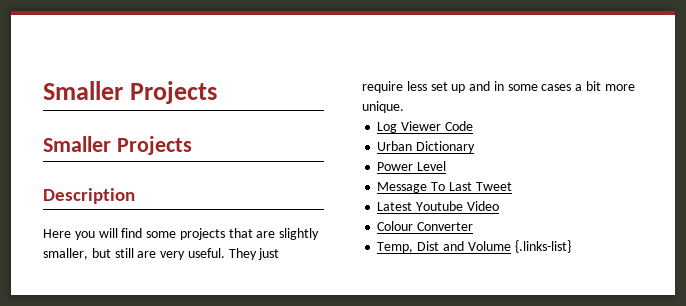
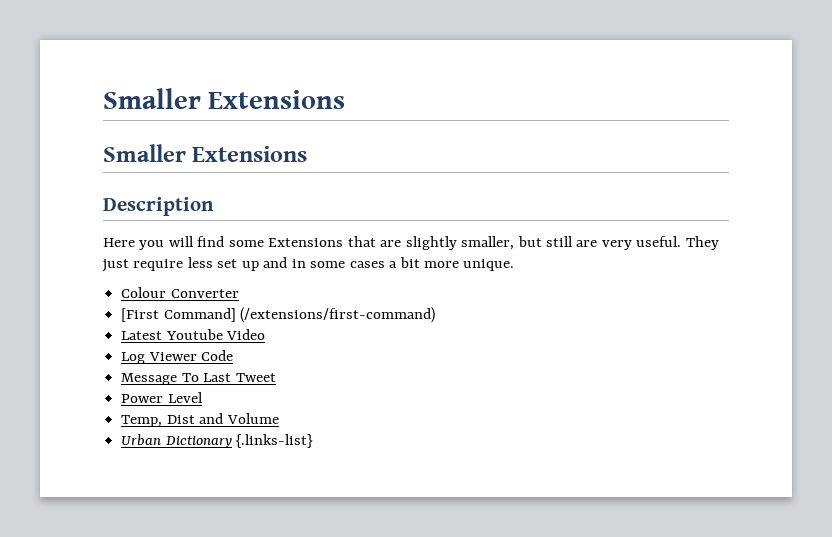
[43,81,217,104] [43,136,192,155] Smaller Projects // Smaller Projects -> [103,88,346,109] [103,144,308,162] Smaller Extensions // Smaller Extensions
[179,228,225,240] projects -> [268,238,344,247] Extensions
(404, 107) none -> [121,287,239,298] [121,307,436,323] [121,329,266,340] // Colour Converter // [First Command] (/extensions/first-command) // Latest Youtube Video
[377,141,476,153] [377,161,447,171] // Urban Dictionary // Power Level -> (234, 355) none
[377,201,499,211] [377,221,474,231] Latest Youtube Video // Colour Converter -> [121,392,203,403] Power Level
(511, 246) none -> [121,434,232,448] // Urban Dictionary

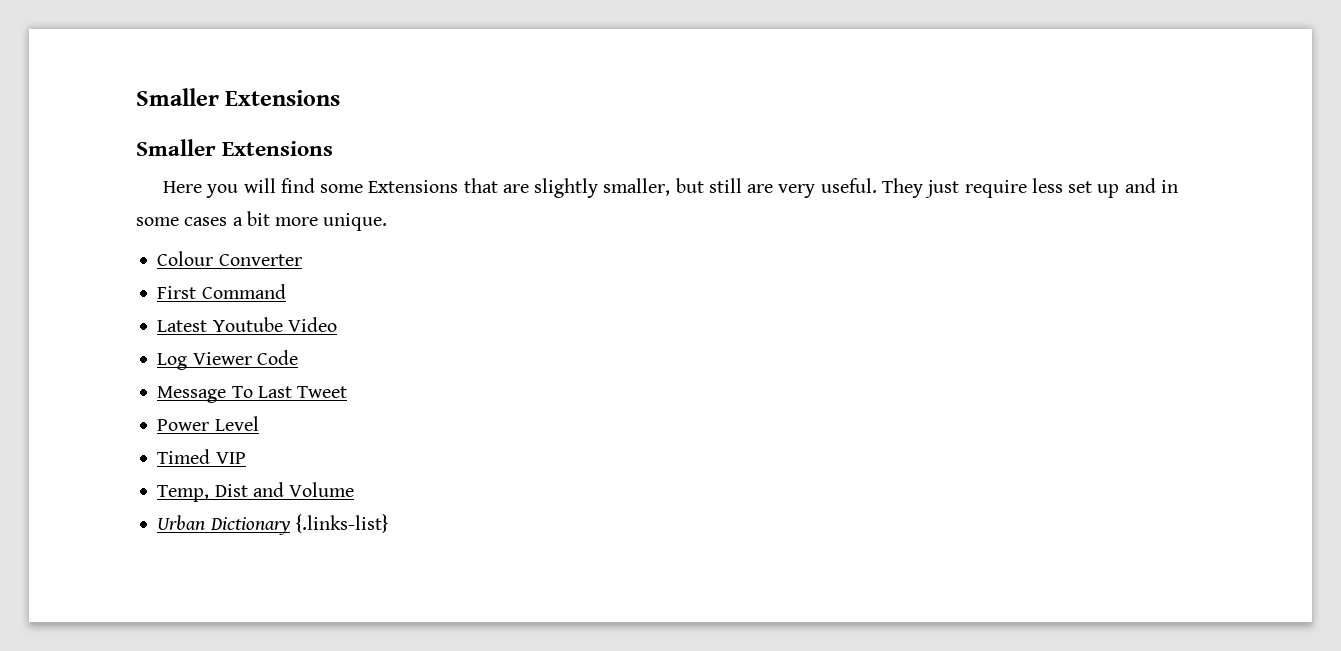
[103,197,214,216] // Description -> (334, 148) none
[121,307,436,323] [First Command] (/extensions/first-command) -> [157,284,286,299] First Command
(203, 397) none -> [157,449,246,464] // Timed VIP

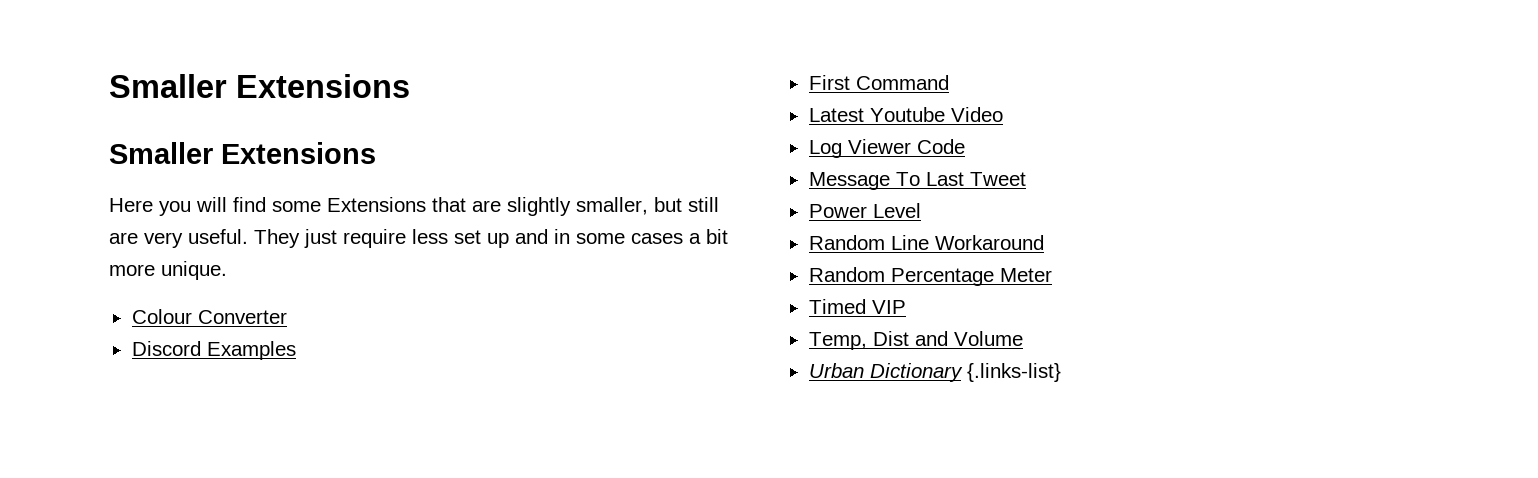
(302, 260) none -> [131,341,296,360] // Discord Examples
(259, 423) none -> [808,235,1044,250] [808,267,1052,286] // Random Line Workaround // Random Percentage Meter

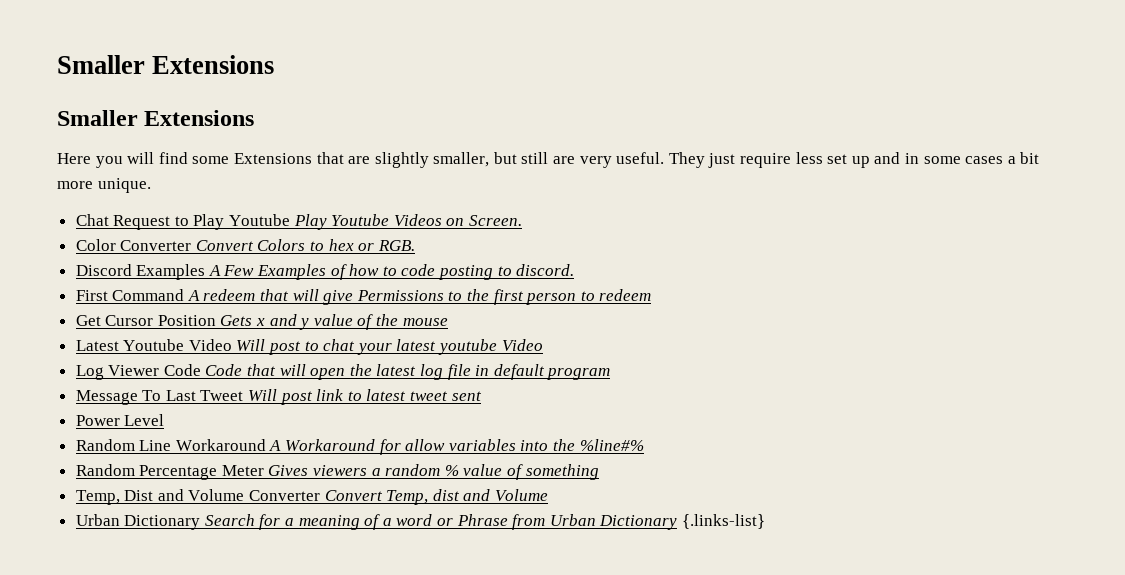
[131,309,287,324] [131,341,296,360] [808,75,949,90] [808,107,1003,122] [808,139,965,158] [808,172,1026,190] Colour Converter // Discord Examples // First Command // Latest Youtube Video // Log Viewer Code // Message To Last Tweet -> [75,214,523,230] [75,239,415,251] [75,264,575,280] [75,289,652,305] [75,314,448,330] [75,339,543,355] [75,364,611,380] [75,389,482,405] Chat Request to Play Youtube Play Youtube Videos on Screen. // Color Converter Convert Colors to hex or RGB. // Discord Examples A Few Examples of how to code posting to discord. // First Command A redeem that will give Permissions to the first person to redeem // Get Cursor Position Gets x and y value of the mouse // Latest Youtube Video Will post to chat your latest youtube Video // Log Viewer Code Code that will open the latest log file in default program // Message To Last Tweet Will post link to latest tweet sent
[808,267,1052,286] [808,299,906,314] [808,331,1023,350] // Random Percentage Meter // Timed VIP // Temp, Dist and Volume // -> [269,439,644,455] [75,464,599,480] [75,489,549,505] [75,514,546,530] A Workaround for allow variables into the %line#% // Random Percentage Meter Gives viewers a random % value of something // Temp, Dist and Volume Converter Convert Temp, dist and Volume // Urban Dictionary Search for a meaning of a word or Phrase from

